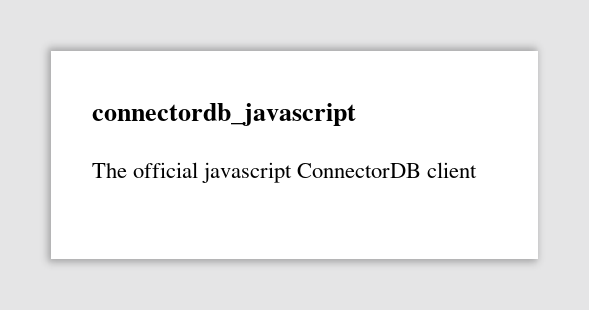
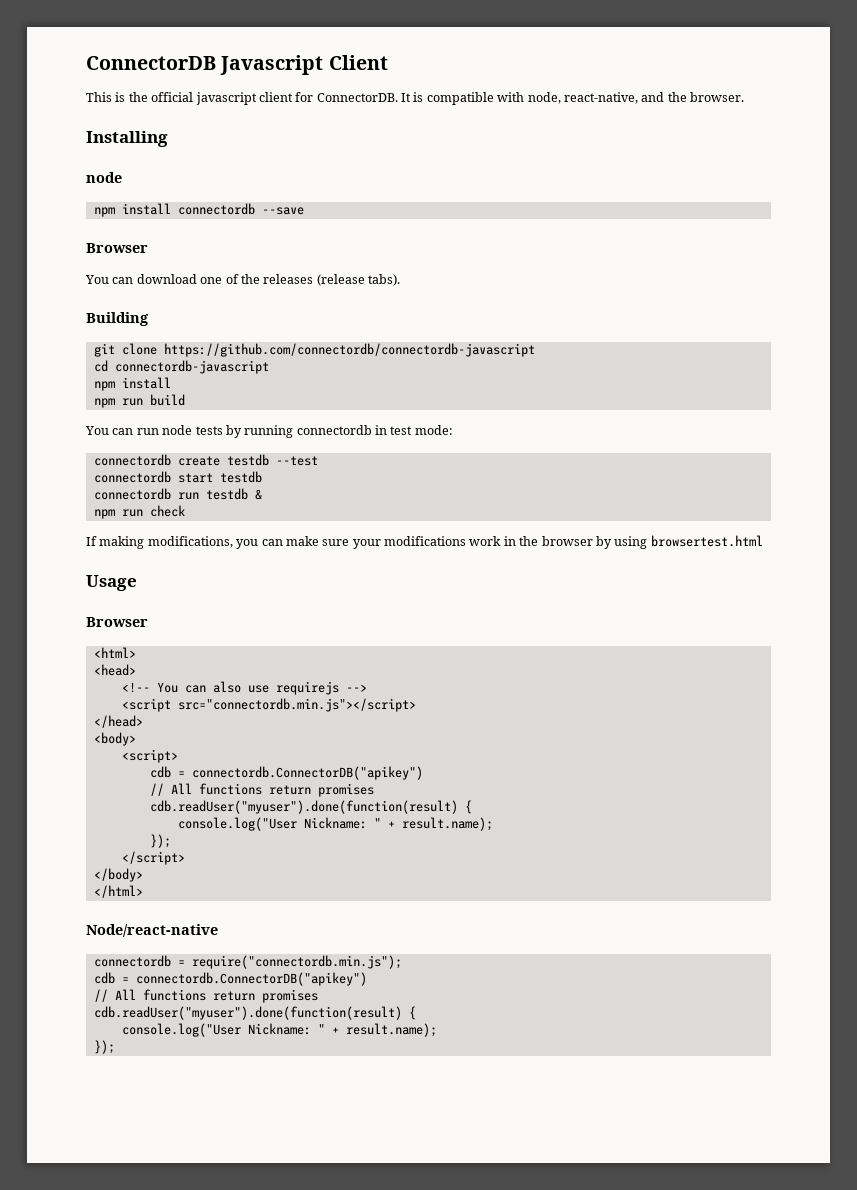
[92,103,356,126] [92,162,478,183] connectordb_javascript // The official javascript ConnectorDB client -> [86,55,388,75] [86,92,744,105] [86,131,168,147] [86,172,122,183] [93,203,304,217] [86,243,148,253] [85,274,400,286] [86,312,149,326] [93,343,535,357] [93,360,269,374] [93,377,171,391] [93,394,185,408] [85,425,453,438] [93,454,318,466] [93,471,262,483] [93,488,262,500] [93,505,185,519] [86,535,763,549] [86,575,137,591] [86,617,148,627] [93,647,136,658] [93,664,136,676] [121,681,367,695] [121,698,416,712] [93,715,143,728] [93,732,136,746] [121,749,178,763] [149,766,423,780] [149,783,374,797] [149,800,472,814] [177,817,493,831] [149,834,171,848] [121,851,185,865] [93,868,143,882] [93,885,143,898] [86,924,218,937] [93,955,402,969] [93,972,367,986] [93,989,318,1003] [93,1006,416,1020] [121,1023,437,1037] [93,1040,115,1054] ConnectorDB Javascript Client // This is the official javascript client for ConnectorDB. It is compatible with node, react-native, and the browser. // Installing // node // npm install connectordb --save // Browser // You can download one of the releases (release tabs). // Building // git clone https://github.com/connectordb/connectordb-javascript // cd connectordb-javascript // npm install // npm run build // You can run node tests by running connectordb in test mode: // connectordb create testdb --test // connectordb start testdb // connectordb run testdb & // npm run check // If making modifications, you can make sure your modifications work in the browser by using browsertest.html // Usage // Browser // <html> // <head> // <!-- You can also use requirejs --> // <script src="connectordb.min.js"></script> // </head> // <body> // <script> // cdb = connectordb.ConnectorDB("apikey") // // All functions return promises // cdb.readUser("myuser").done(function(result) { // console.log("User Nickname: " + result.name); // }); // </script> // </body> // </html> // Node/react-native // connectordb = require("connectordb.min.js"); // cdb = connectordb.ConnectorDB("apikey") // // All functions return promises // cdb.readUser("myuser").done(function(result) { // console.log("User Nickname: " + result.name); // });

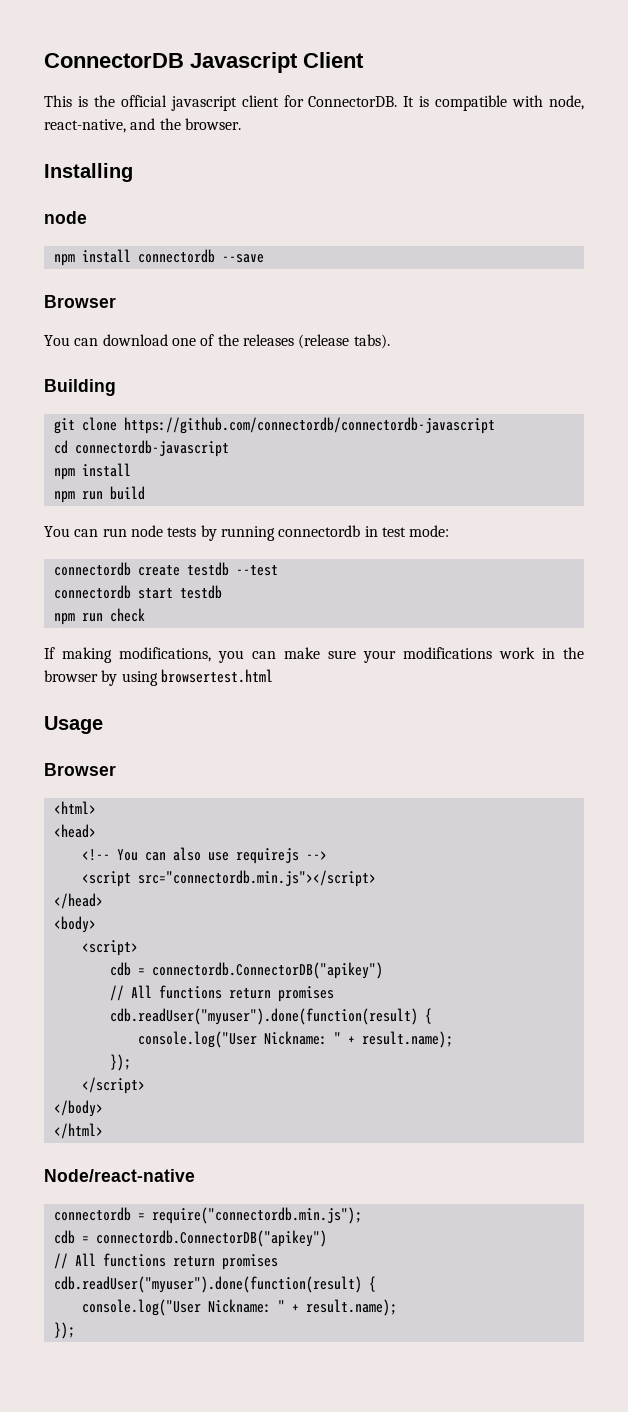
[93,488,262,500] // connectordb run testdb & -> (222, 592) none

